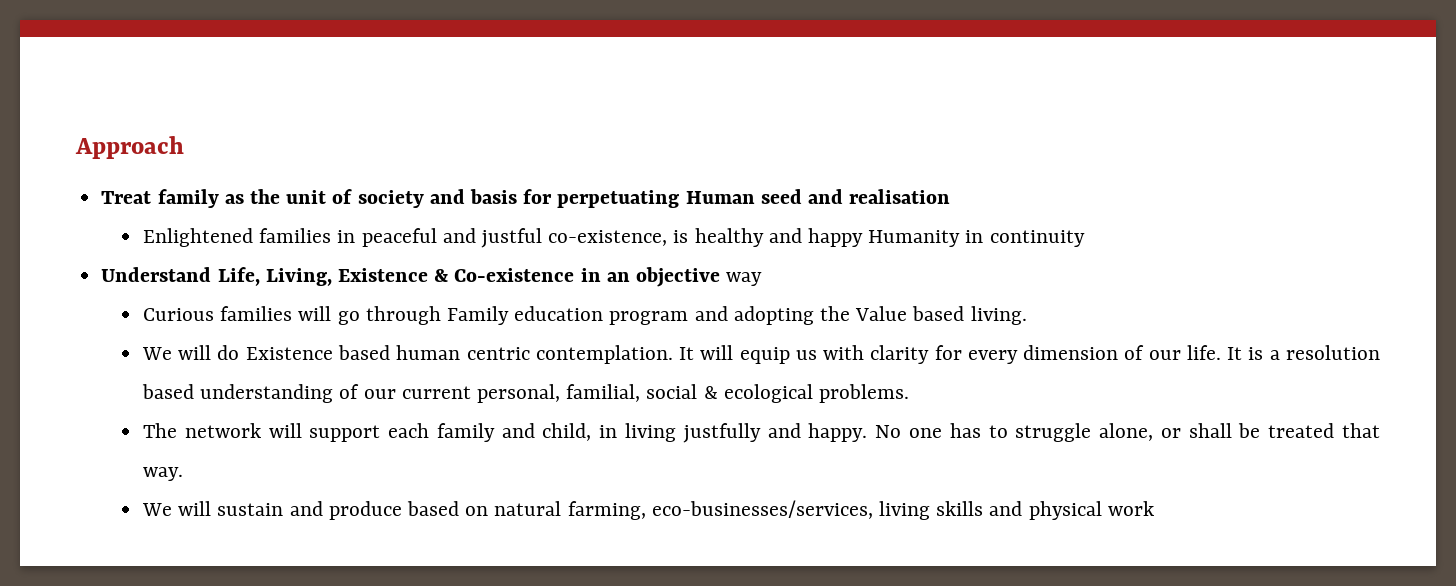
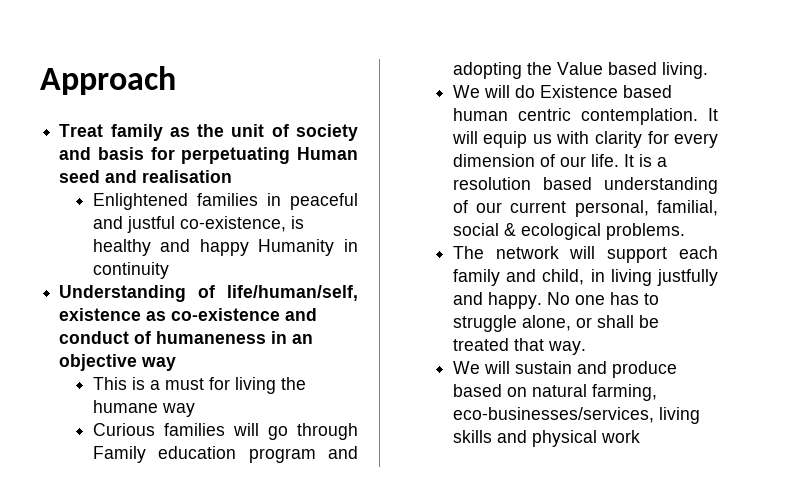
[101,267,720,287] Understand Life, Living, Existence & Co-existence in an objective -> [59,285,358,302] [59,308,318,321] [59,331,314,344] [59,354,177,371] [92,377,306,394] [92,400,158,413] Understanding of life/human/self, existence as co-existence and conduct of humaneness in an objective way // This is a must for living the humane

